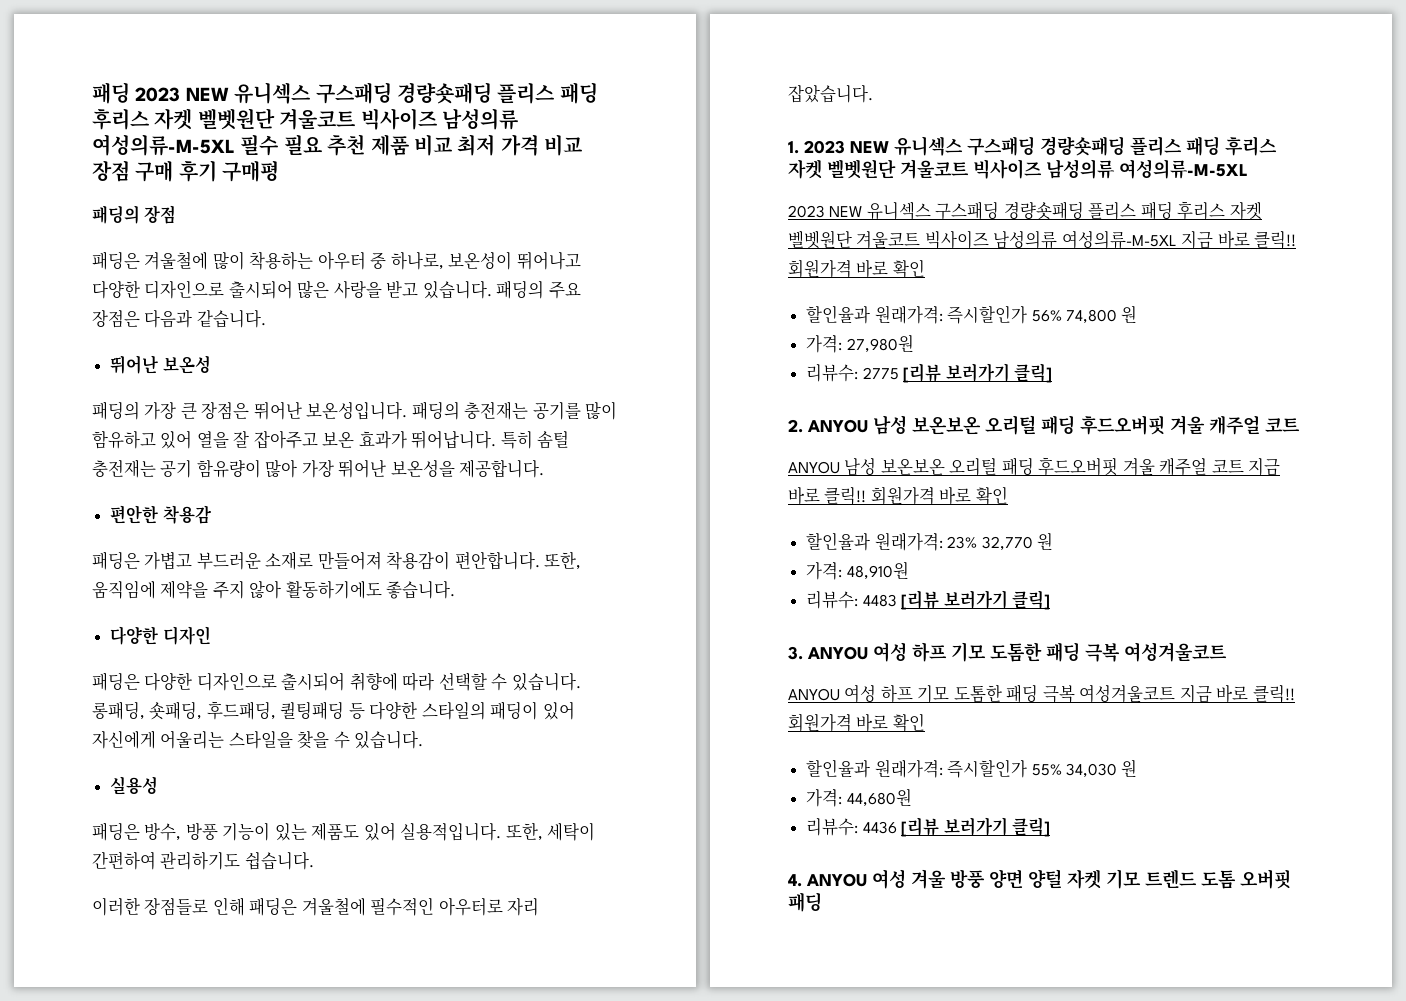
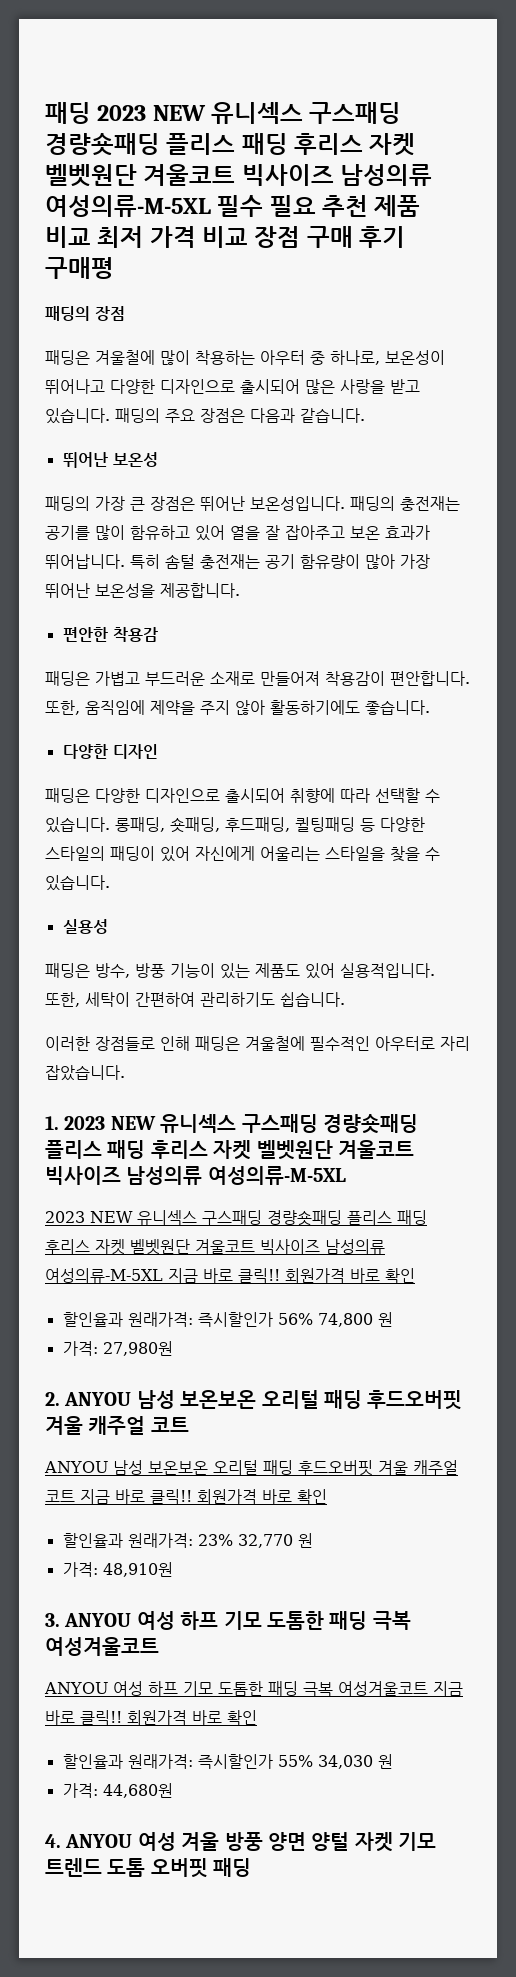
[806,363,1052,383] // 리뷰수: 2775 [리뷰 보러가기 클릭] -> (173, 1348) none
[806,590,1050,610] // 리뷰수: 4483 [리뷰 보러가기 클릭] -> (173, 1569) none
[806,817,1050,837] // 리뷰수: 4436 [리뷰 보러가기 클릭] -> (173, 1790) none

